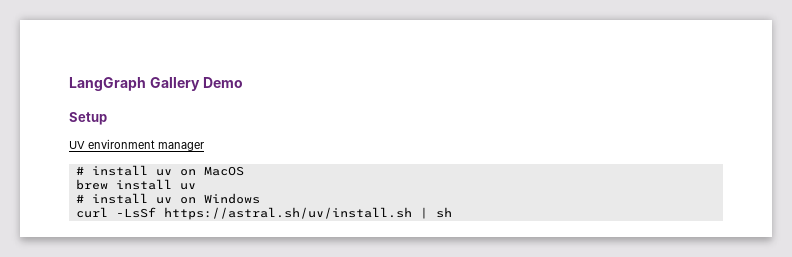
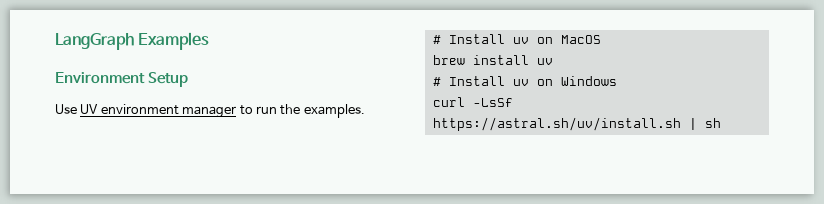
[149,77,243,91] Gallery Demo // -> [138,32,210,50] [55,72,145,84] Examples // Environment
(107, 118) none -> [55,104,77,114] Use
[75,165,148,176] // # install -> [239,104,365,118] [432,34,505,44] to run the examples. // # Install
[91,193,148,204] install -> [448,76,505,86] Install

